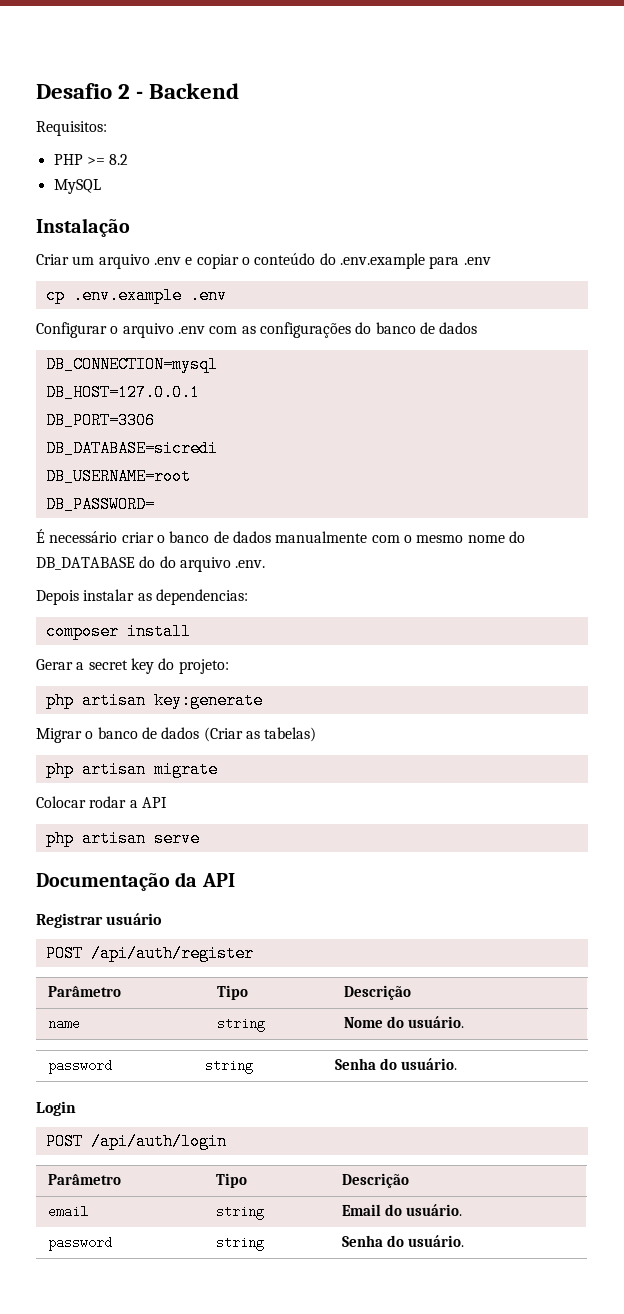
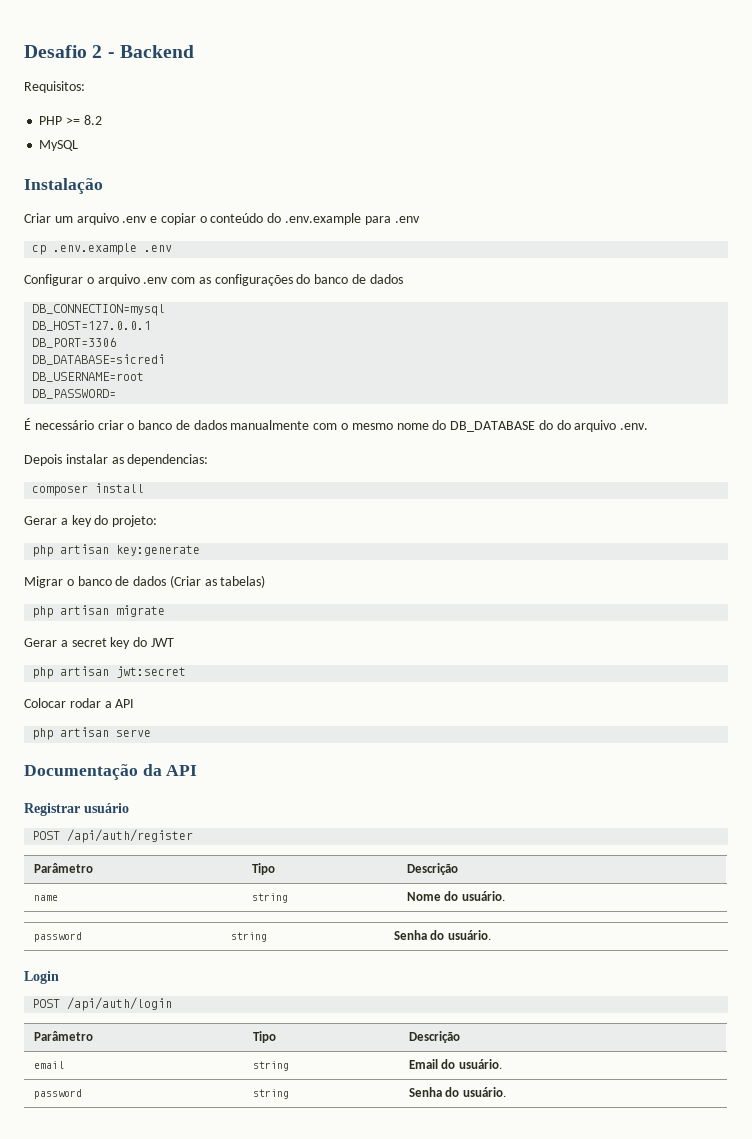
[88,660,128,670] secret -> (68, 521) none
(218, 769) none -> [24,637,174,649] [32,666,187,679] // Gerar a secret key do JWT // php artisan jwt:secret

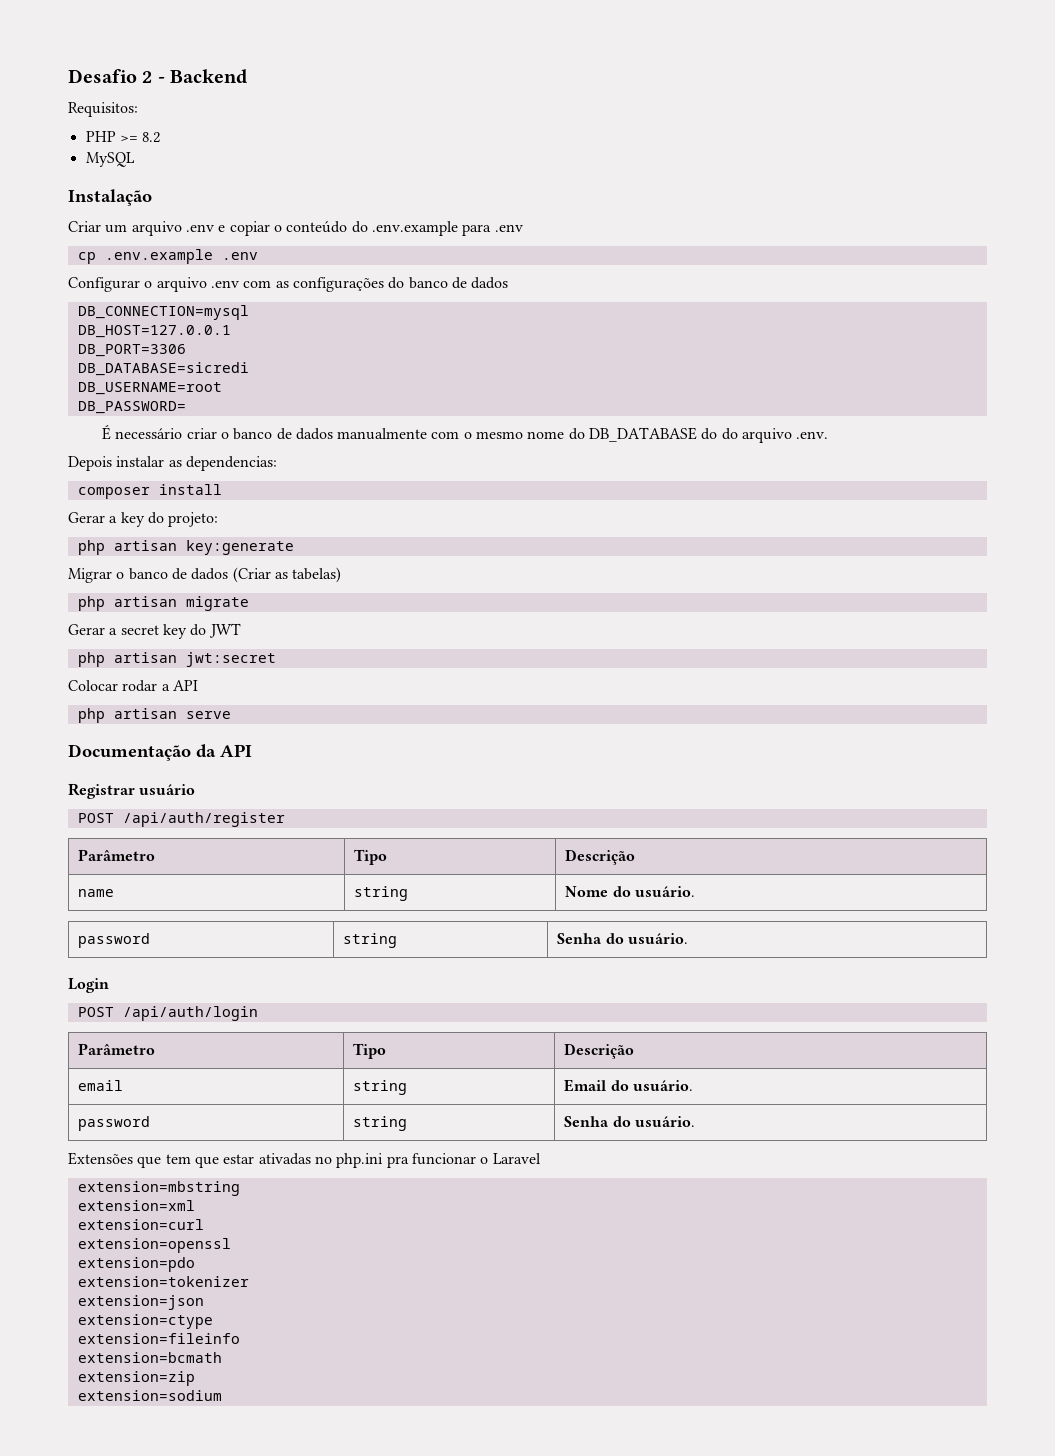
(506, 1092) none -> [68,1152,541,1168] [77,1181,240,1196] [77,1200,195,1211] [77,1219,204,1230] [77,1238,231,1253] [77,1257,195,1272] [77,1276,249,1287] [77,1295,204,1310] [77,1314,213,1329] [77,1333,240,1344] [77,1352,222,1363] [77,1371,195,1386] [77,1390,222,1401] // Extensões que tem que estar ativadas no php.ini pra funcionar o Laravel // extension=mbstring // extension=xml // extension=curl // extension=openssl // extension=pdo // extension=tokenizer // extension=json // extension=ctype // extension=fileinfo // extension=bcmath // extension=zip // extension=sodium

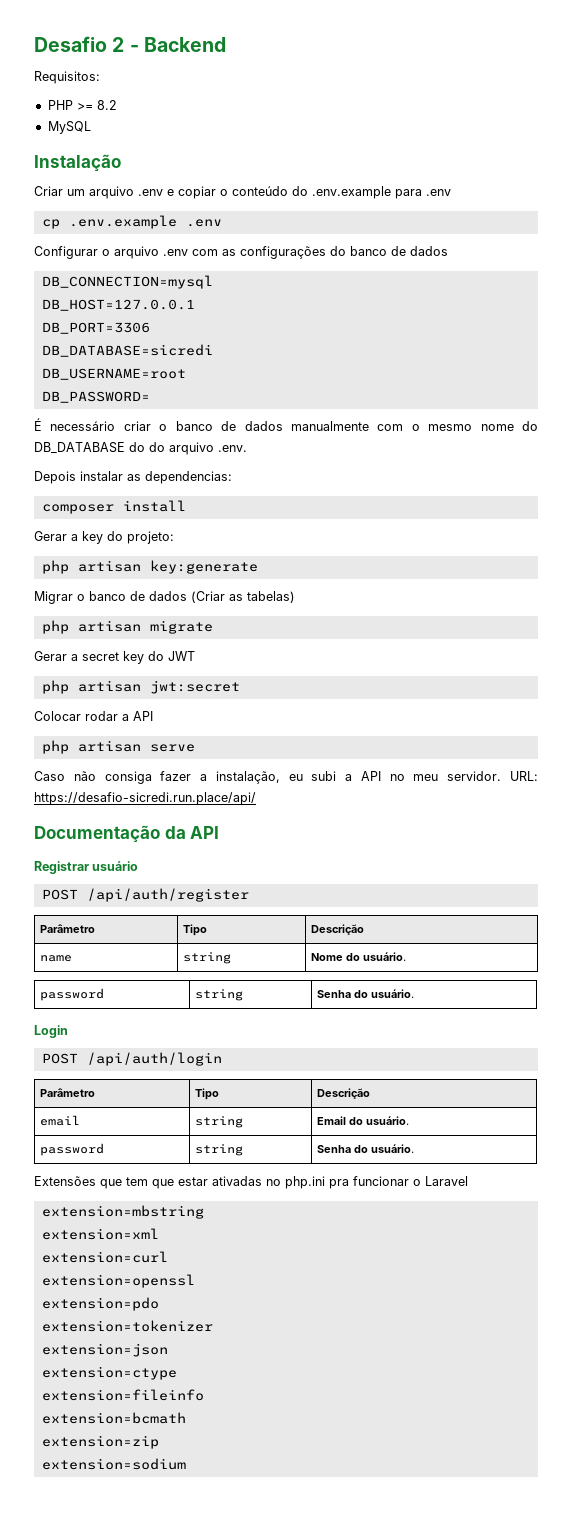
(231, 715) none -> [34,771,538,784] [34,792,256,805] // Caso não consiga fazer a instalação, eu subi a API no meu servidor. URL: https://desafio-sicredi.run.place/api/

